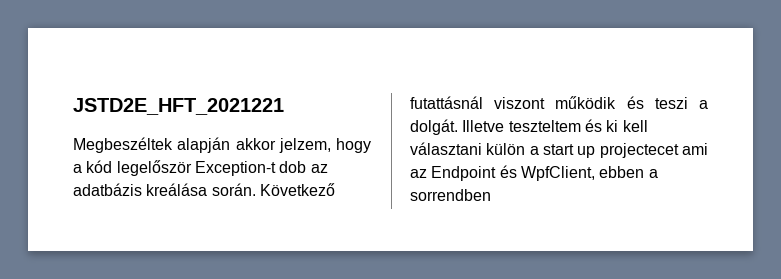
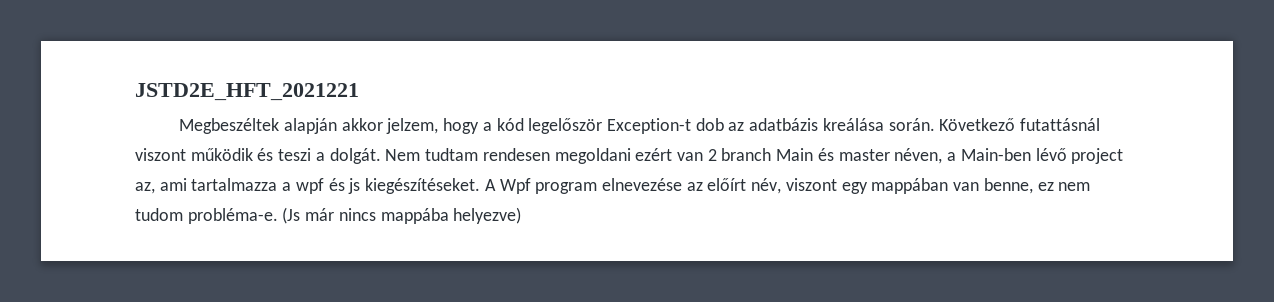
[462,119,648,132] [410,142,708,158] [410,165,658,181] [410,189,491,201] Illetve teszteltem és ki kell választani külön a start up projectecet ami az Endpoint és WpfClient, ebben a sorrendben -> [385,148,1124,164] [135,178,1091,194] [135,207,522,224] Nem tudtam rendesen megoldani ezért van 2 branch Main és master néven, a Main-ben lévő project az, ami tartalmazza a wpf és js kiegészítéseket. A Wpf program elnevezése az előírt név, viszont egy mappában van benne, ez nem tudom probléma-e. (Js már nincs mappába helyezve)

